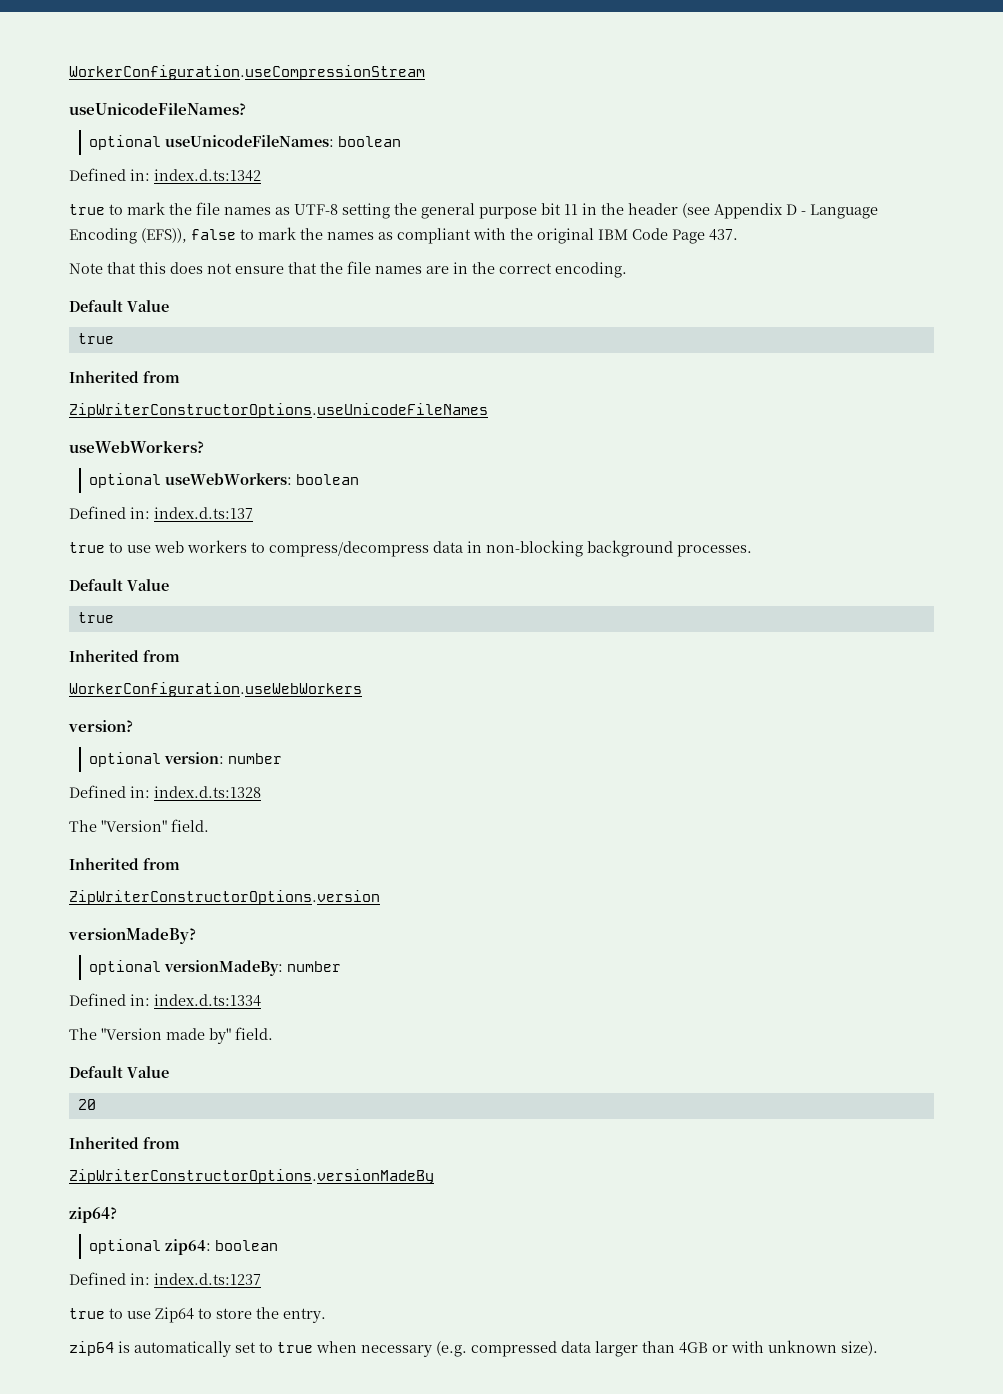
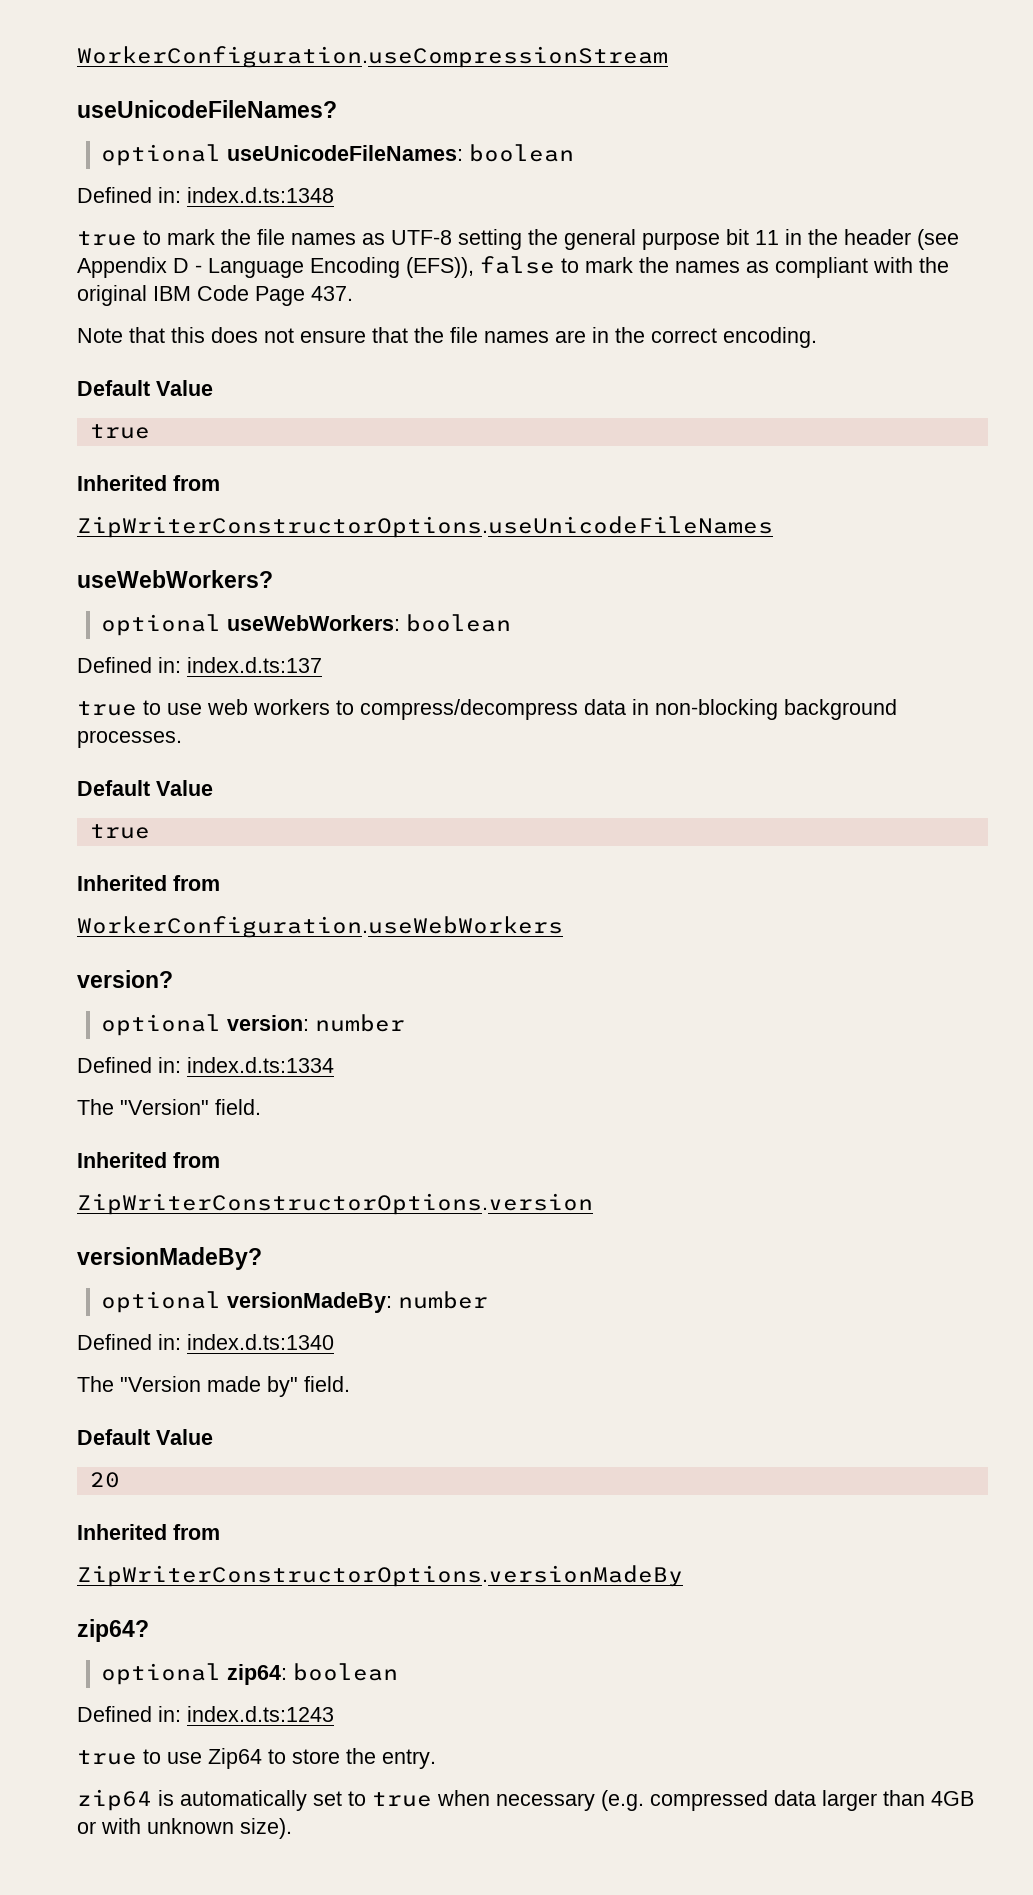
[154,169,261,182] index.d.ts:1342 -> [187,187,334,203] index.d.ts:1348
[154,786,261,798] index.d.ts:1328 -> [187,1057,334,1073] index.d.ts:1334
[154,994,261,1007] index.d.ts:1334 -> [187,1334,334,1350] index.d.ts:1340
[154,1273,261,1285] index.d.ts:1237 -> [187,1706,334,1722] index.d.ts:1243

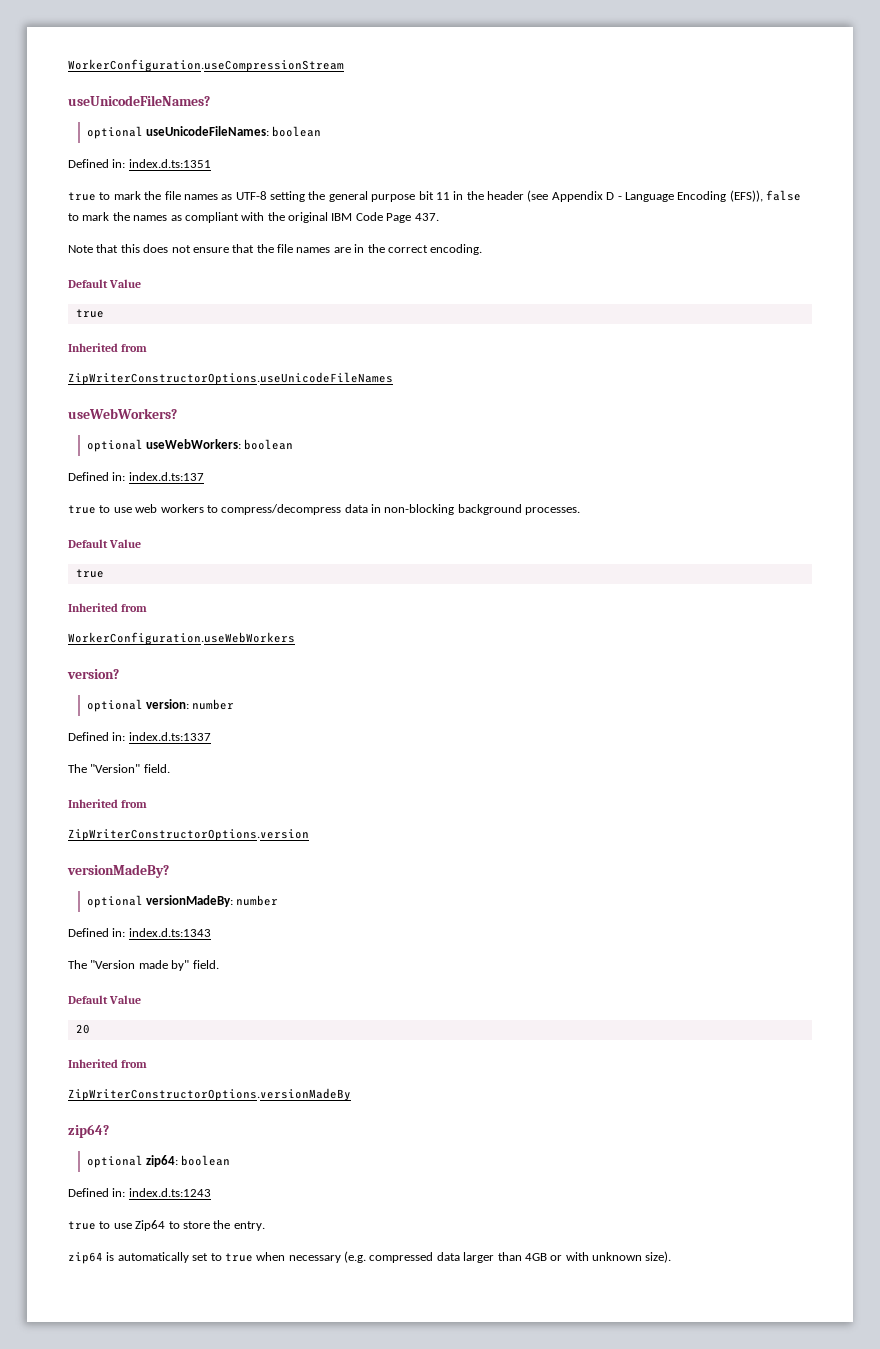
[187,187,334,203] index.d.ts:1348 -> [128,159,211,168] index.d.ts:1351
[187,1057,334,1073] index.d.ts:1334 -> [128,732,211,741] index.d.ts:1337
[187,1334,334,1350] index.d.ts:1340 -> [128,928,211,937] index.d.ts:1343

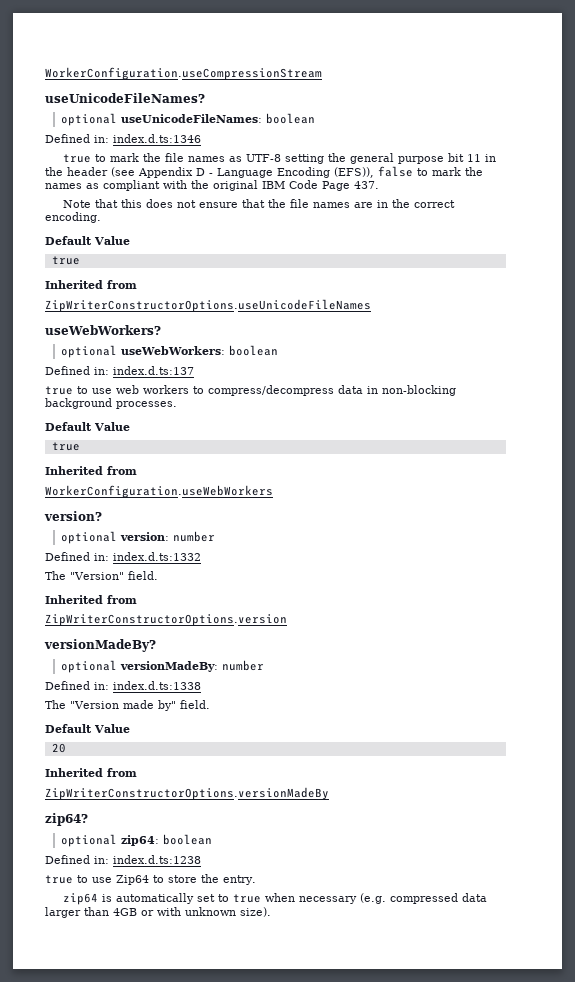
[128,159,211,168] index.d.ts:1351 -> [113,134,201,143] index.d.ts:1346
[128,732,211,741] index.d.ts:1337 -> [113,552,201,561] index.d.ts:1332
[128,928,211,937] index.d.ts:1343 -> [113,681,201,690] index.d.ts:1338
[128,1188,211,1197] index.d.ts:1243 -> [113,855,201,864] index.d.ts:1238

